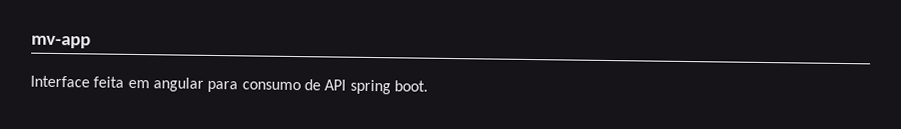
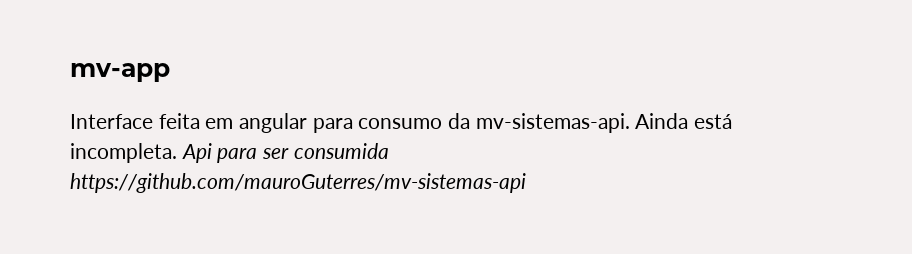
[303,79,428,95] de API spring boot. -> [448,113,733,133] [70,143,389,163] [70,173,526,193] da mv-sistemas-api. Ainda está incompleta. Api para ser consumida https://github.com/mauroGuterres/mv-sistemas-api

